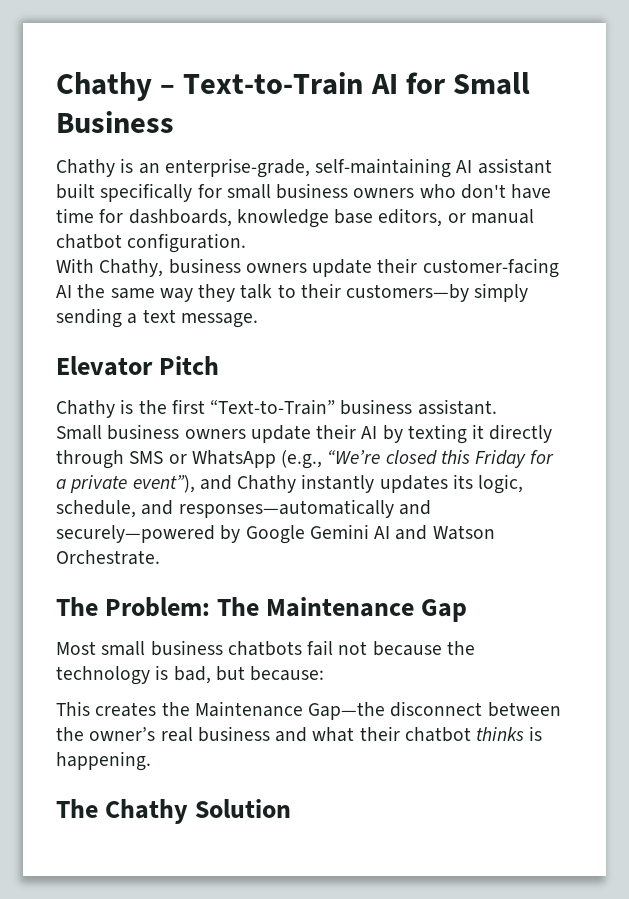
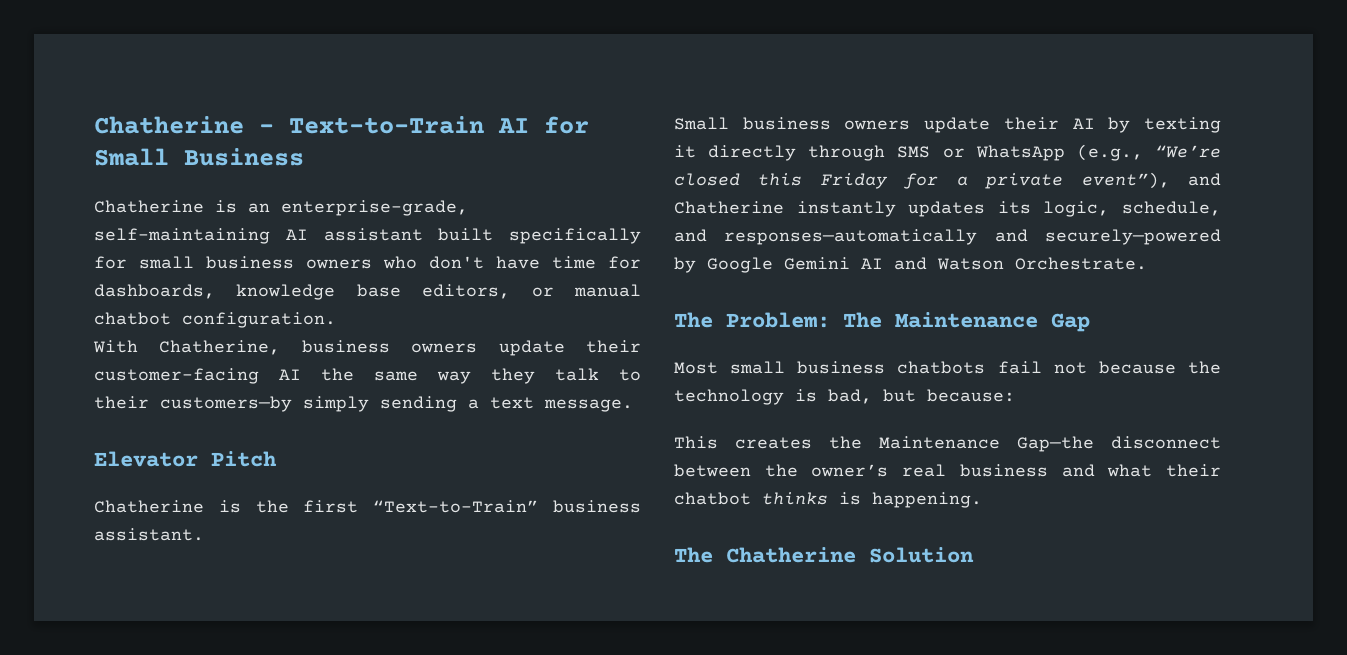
[56,72,152,101] Chathy -> [94,116,244,134] Chatherine
[56,159,115,177] Chathy -> [94,200,204,213] Chatherine
[99,259,164,277] Chathy, -> [159,340,281,355] Chatherine,
[56,400,115,418] Chathy -> [94,500,204,513] Chatherine
[237,475,297,493] Chathy -> [674,201,784,214] Chatherine
[105,799,189,824] Chathy -> [726,547,856,563] Chatherine

